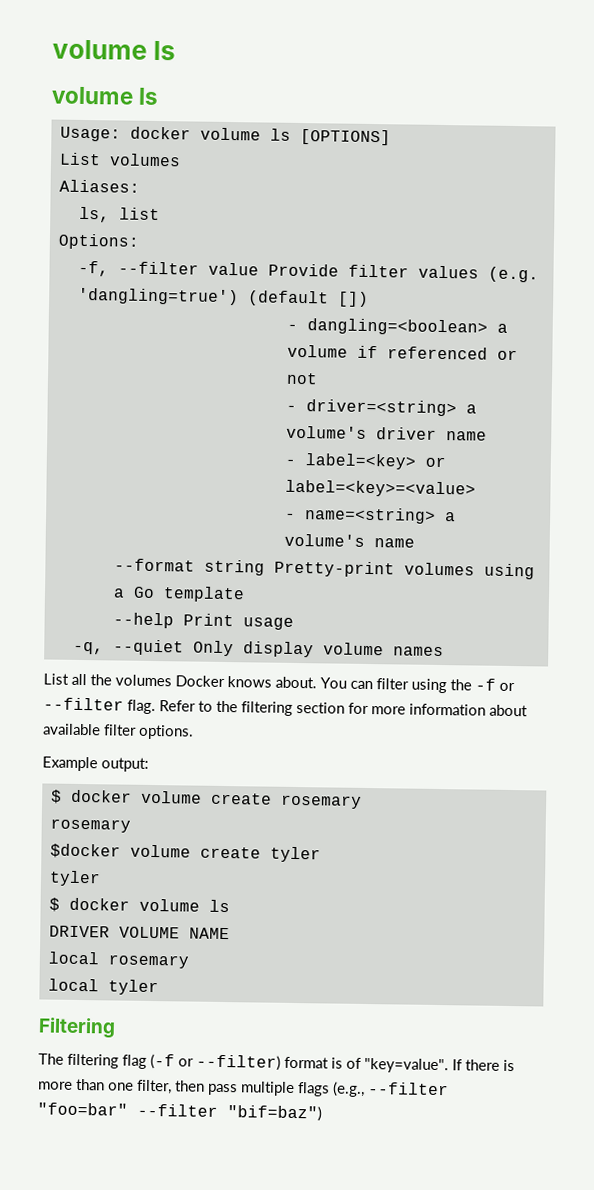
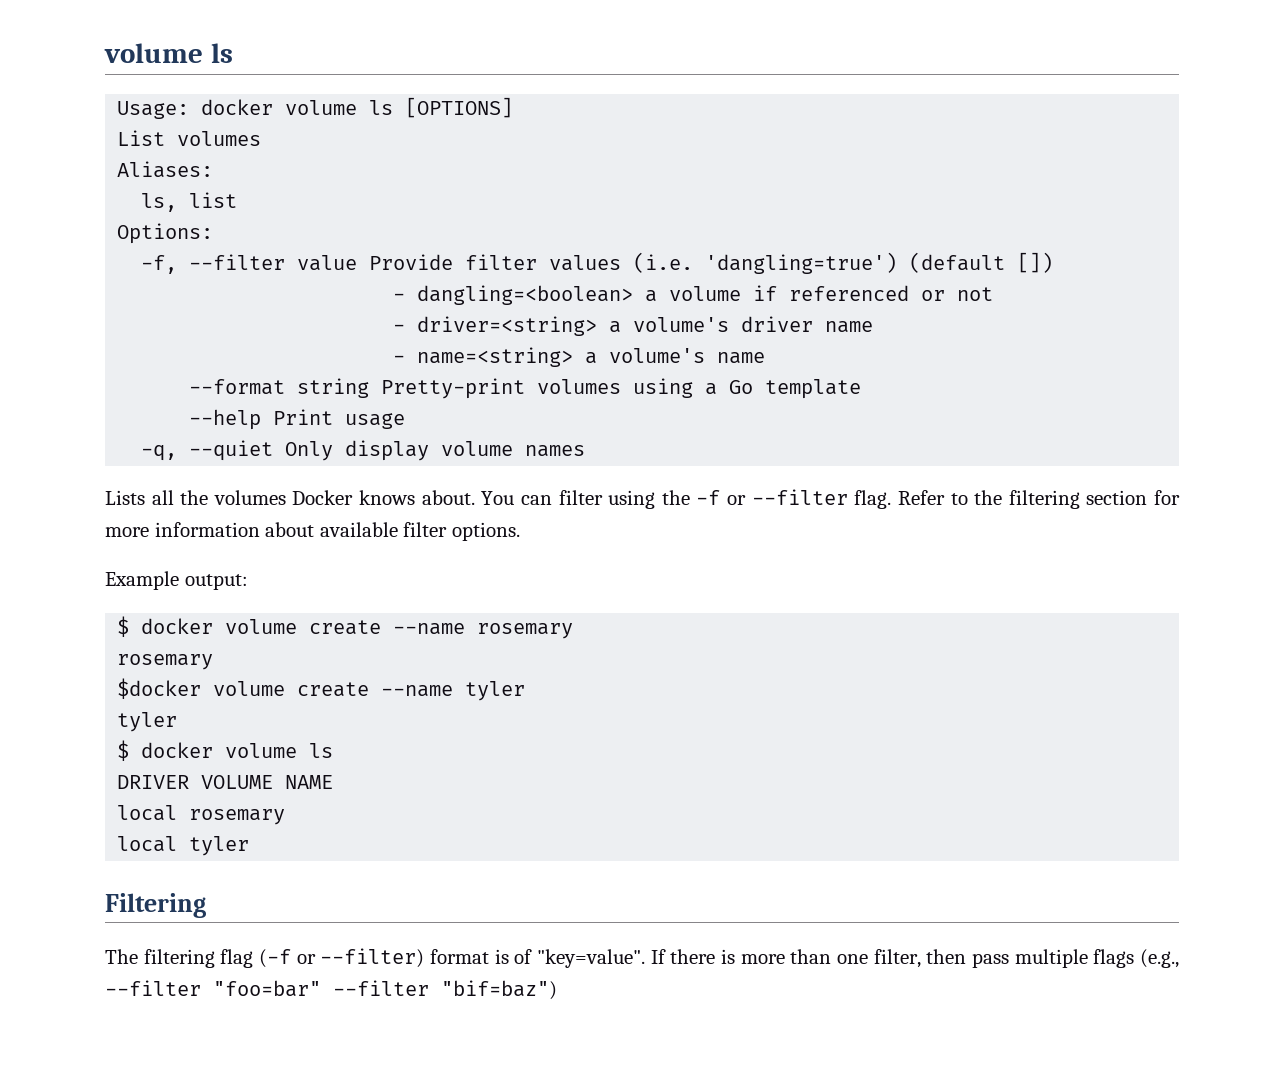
[52,39,177,61] [51,86,160,106] volume ls // volume ls -> [104,43,233,63] volume ls
[487,266,539,283] (e.g. -> [633,252,694,273] (i.e.
[284,453,446,470] [284,479,476,498] // - label=<key> or label=<key>=<value> -> (874, 327) none
[43,673,69,685] List -> [105,490,145,505] Lists
(272, 798) none -> [393,623,466,635] --name
(261, 852) none -> [381,685,454,697] --name

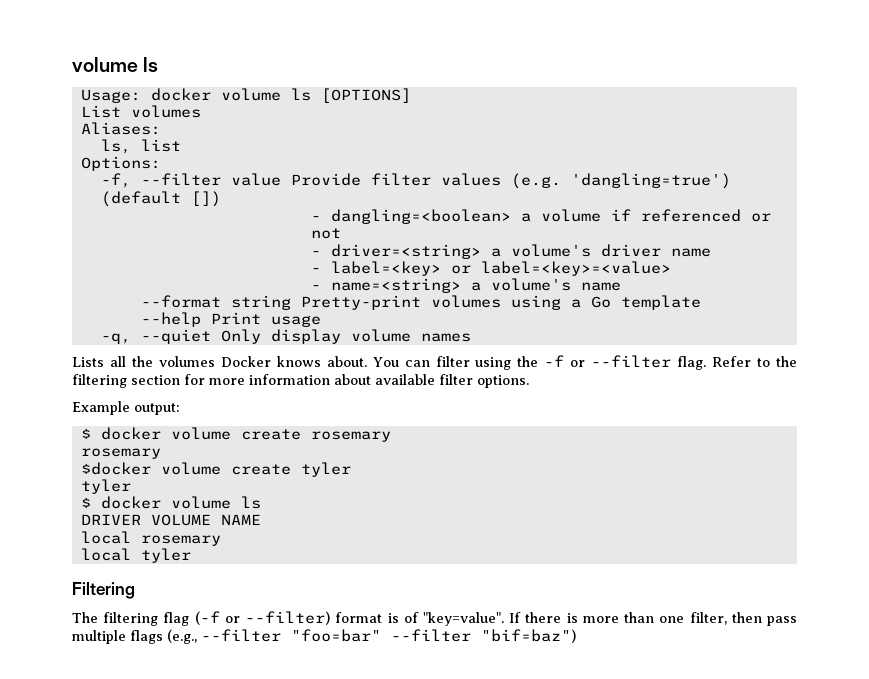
[633,252,694,273] (i.e. -> [510,173,561,189] (e.g.
(874, 327) none -> [310,261,671,276] // - label=<key> or label=<key>=<value>
[393,623,466,635] --name -> (301, 434) none
[381,685,454,697] --name -> (291, 469) none

